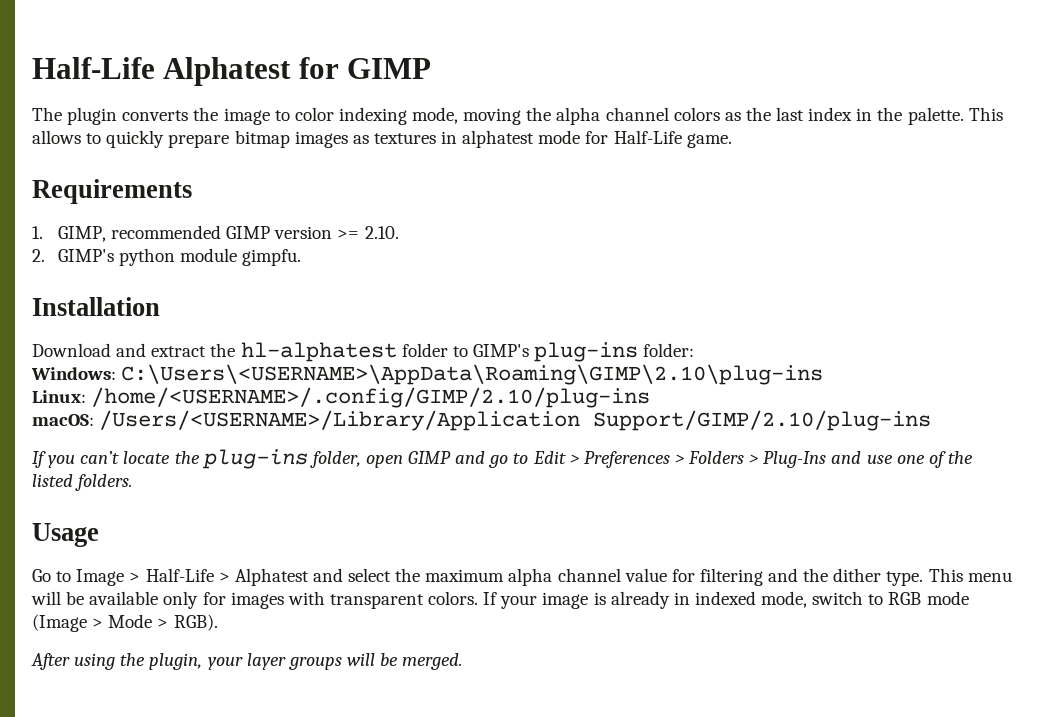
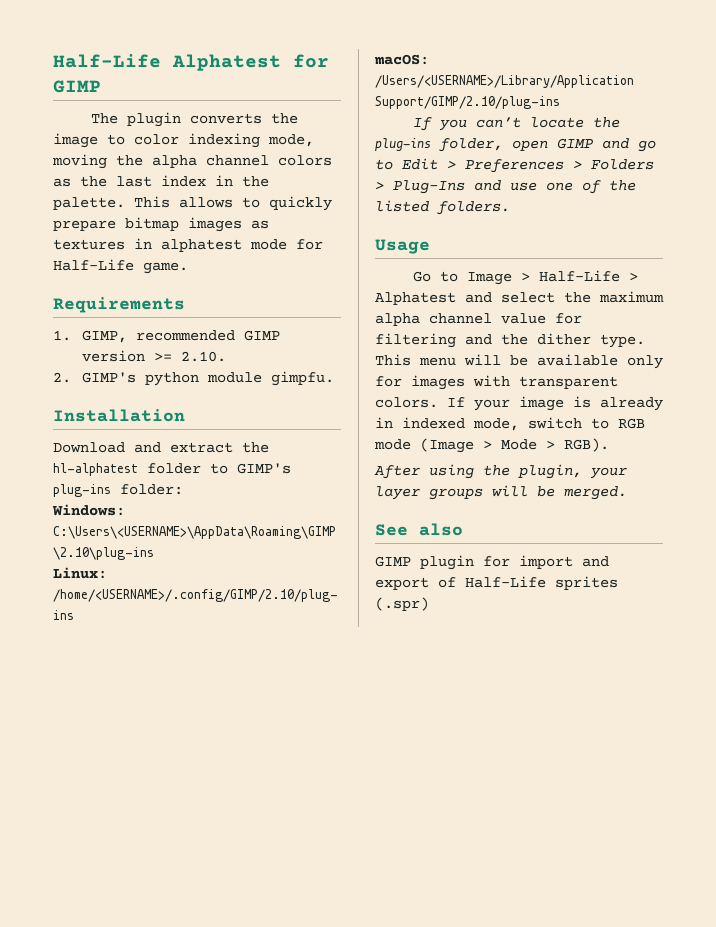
(463, 661) none -> [375,523,463,536] [375,555,609,570] [375,576,618,590] [375,597,429,611] // See also // GIMP plugin for import and export of Half-Life sprites (.spr)

